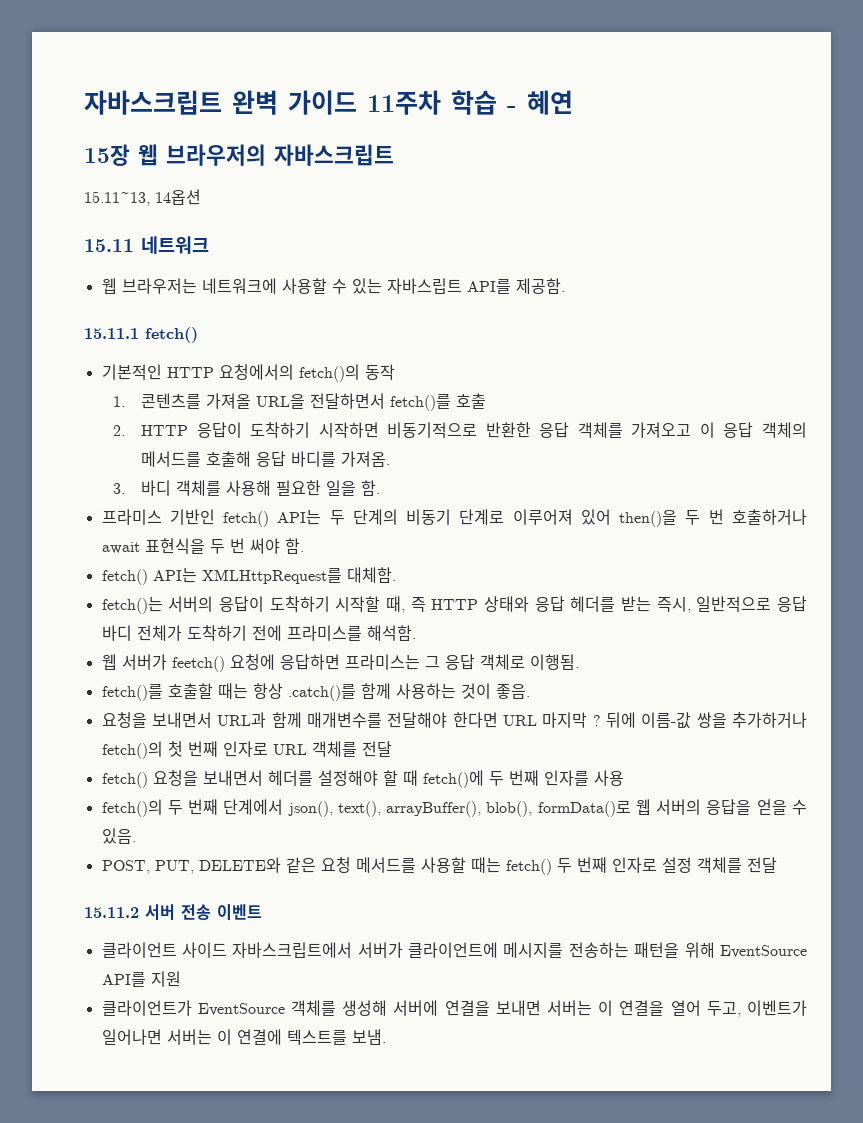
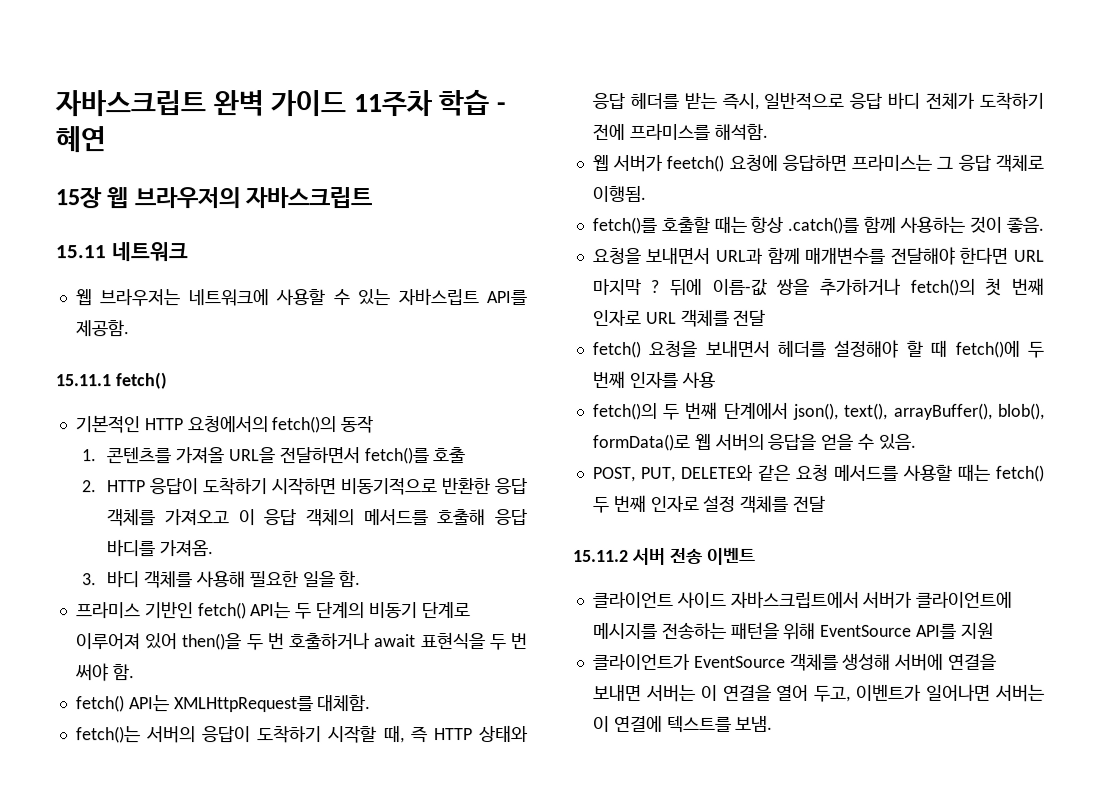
[84,189,201,206] // 15.11~13, 14옵션 -> (373, 198) none

